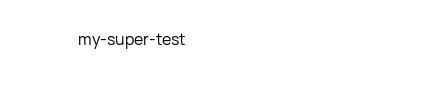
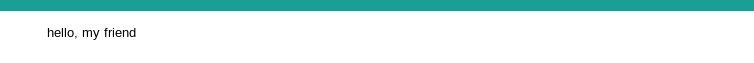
[78,33,185,49] my-super-test -> [47,28,136,40] hello, my friend

